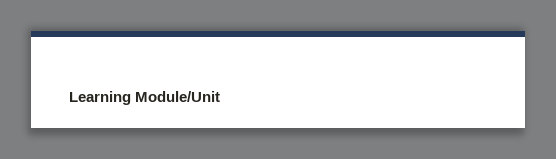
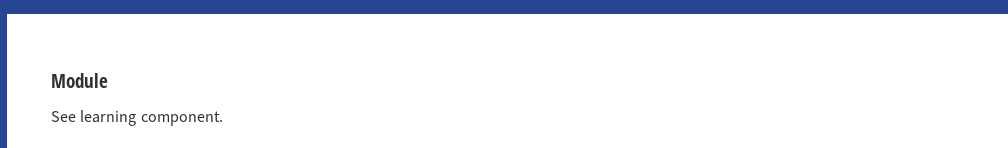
[69,91,221,105] Learning Module/Unit -> [51,73,108,88] [51,110,223,126] Module // See learning component.

